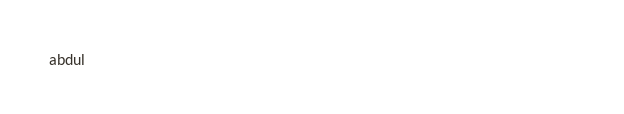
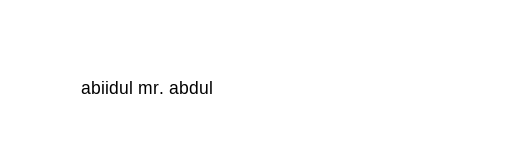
(49, 59) none -> [81,81,164,94] abiidul mr.

